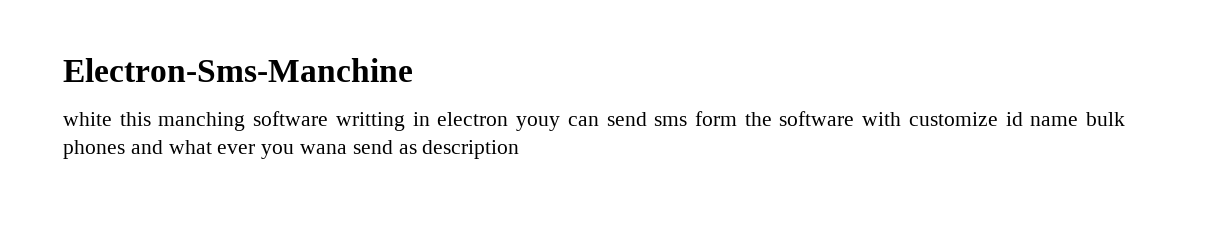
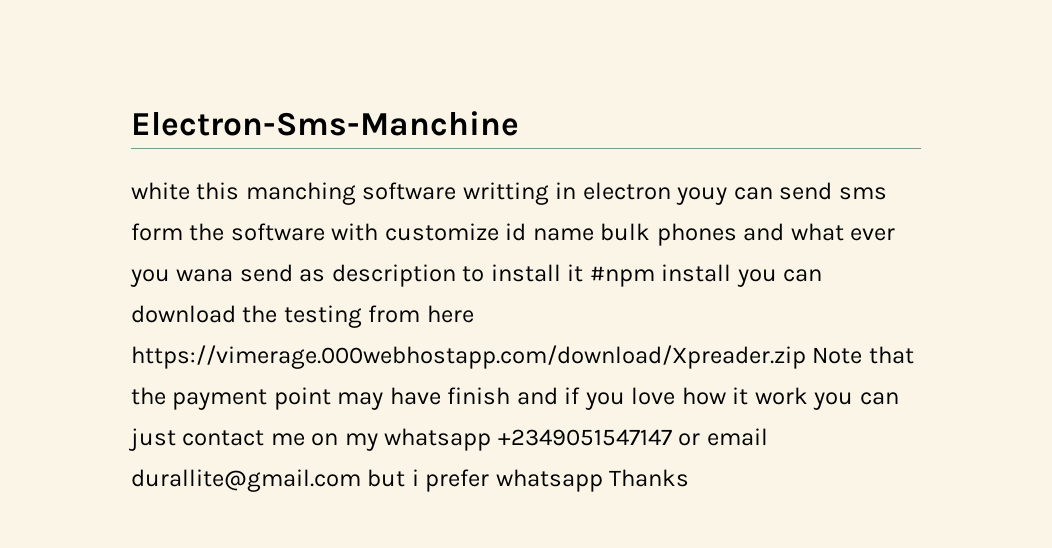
(520, 149) none -> [462,264,823,287] [131,305,474,328] [131,345,914,369] [131,387,899,410] [128,428,768,451] [131,469,690,492] to install it #npm install you can download the testing from here https://vimerage.000webhostapp.com/download/Xpreader.zip Note that the payment point may have finish and if you love how it work you can just contact me on my whatsapp +2349051547147 or email durallite@gmail.com but i prefer whatsapp Thanks

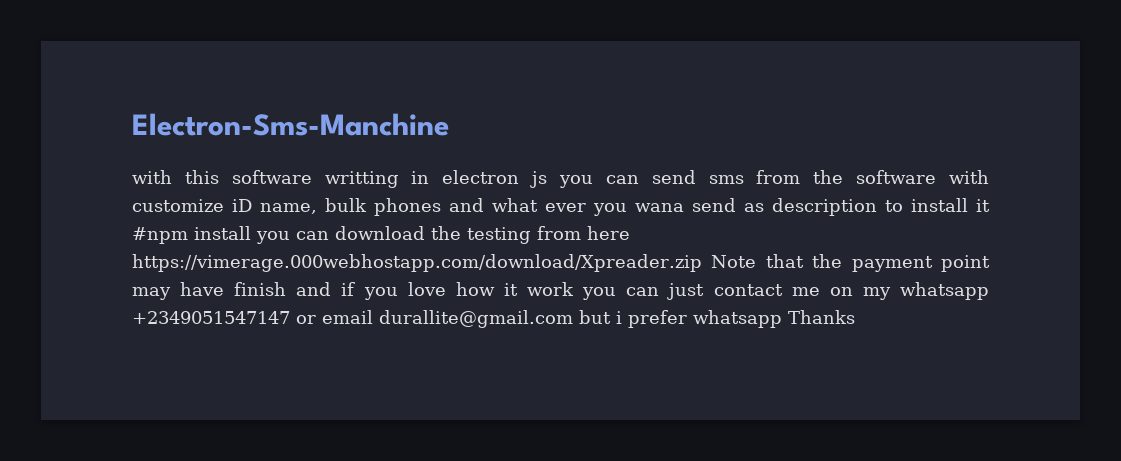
[131,182,356,205] white this manching -> [132,170,219,184] with this
[676,187,728,205] youy -> [530,171,593,188] js you
[131,223,183,241] form -> [756,170,801,184] from
[505,223,594,241] id name -> [232,199,317,214] iD name,

